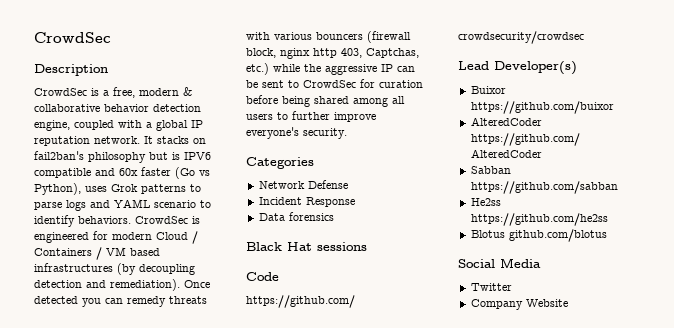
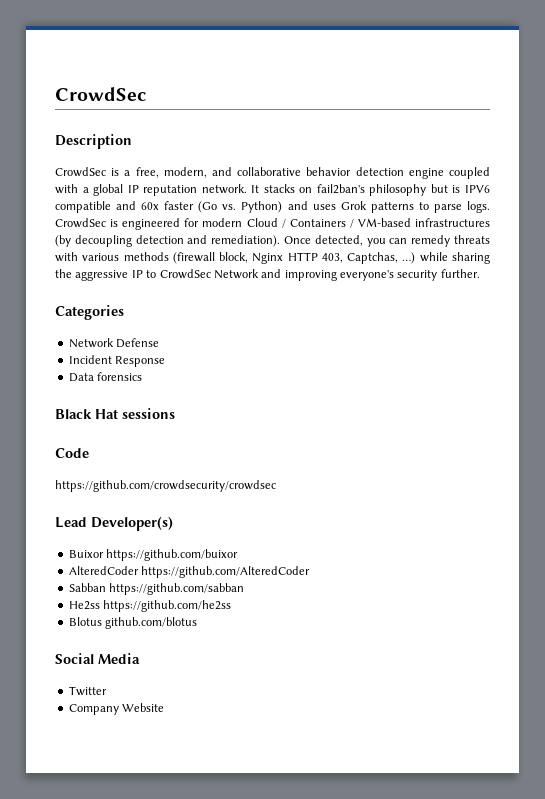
[139,87,192,96] modern & -> [163,167,232,178] modern, and
[34,120,70,131] engine, -> [408,168,444,179] engine
[199,170,210,176] [34,183,81,195] vs Python), -> [222,201,308,213] vs. Python) and
[66,199,211,211] [34,215,131,227] logs and YAML scenario to identify behaviors. -> [467,201,491,213] logs.
[106,247,160,256] VM based -> [357,218,411,227] VM-based
[34,296,78,304] detected -> [314,235,363,246] detected,
[316,32,363,40] bouncers -> [123,252,169,261] methods
[280,48,419,59] [246,63,415,75] [246,79,423,88] [246,95,405,107] [246,111,376,122] [246,127,347,139] nginx http 403, Captchas, etc.) while the aggressive IP can be sent to CrowdSec for curation before being shared among all users to further improve everyone's security. -> [252,252,490,264] [55,269,480,281] Nginx HTTP 403, Captchas, …) while sharing the aggressive IP to CrowdSec Network and improving everyone's security further.

